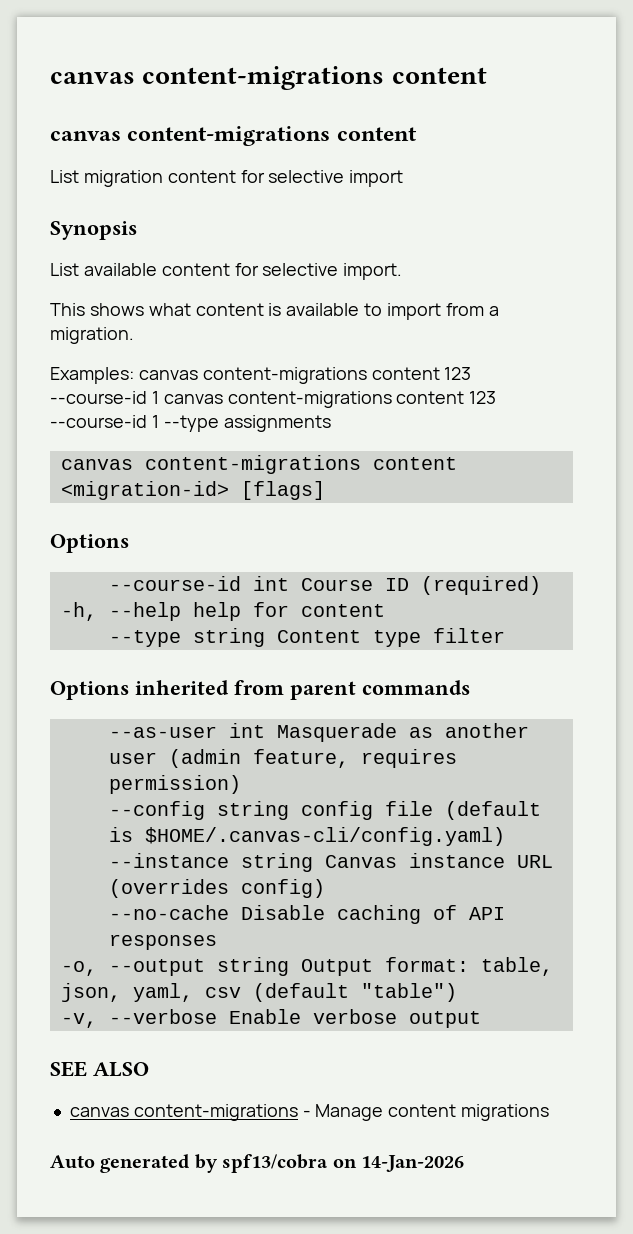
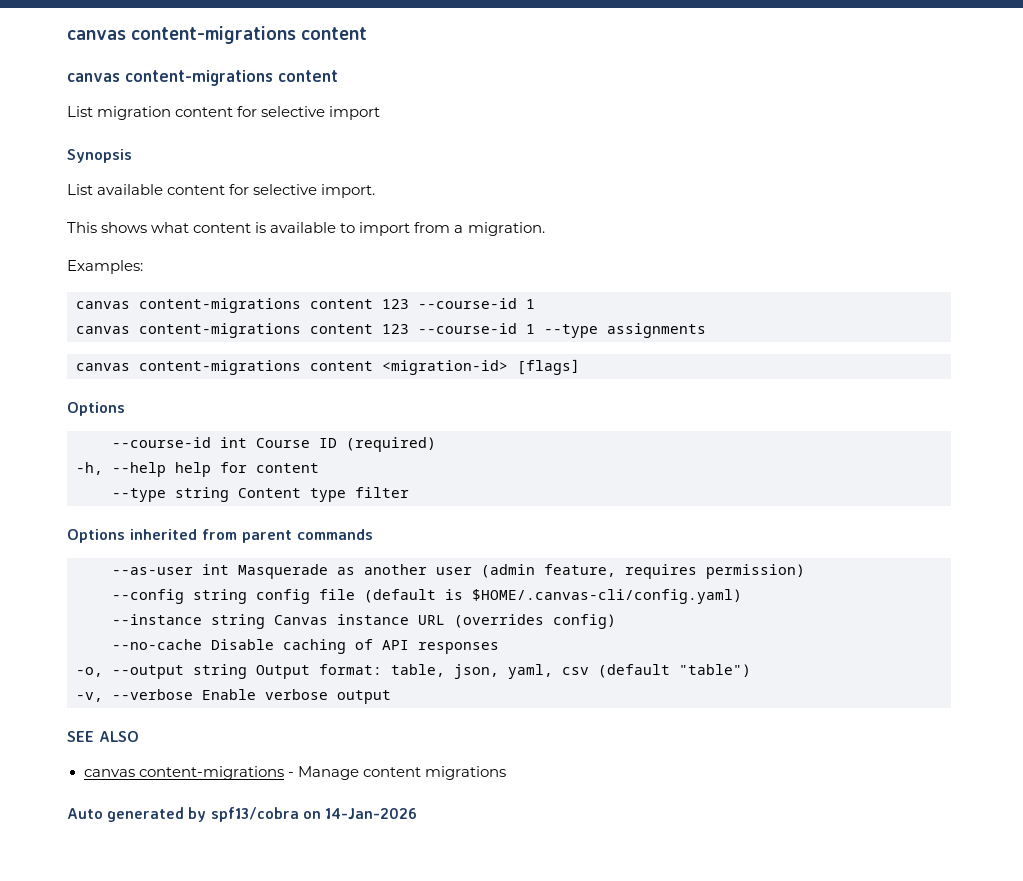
[138,367,472,384] [50,391,159,404] canvas content-migrations content 123 --course-id 1 -> [76,298,535,313] // canvas content-migrations content 123 --course-id 1 //

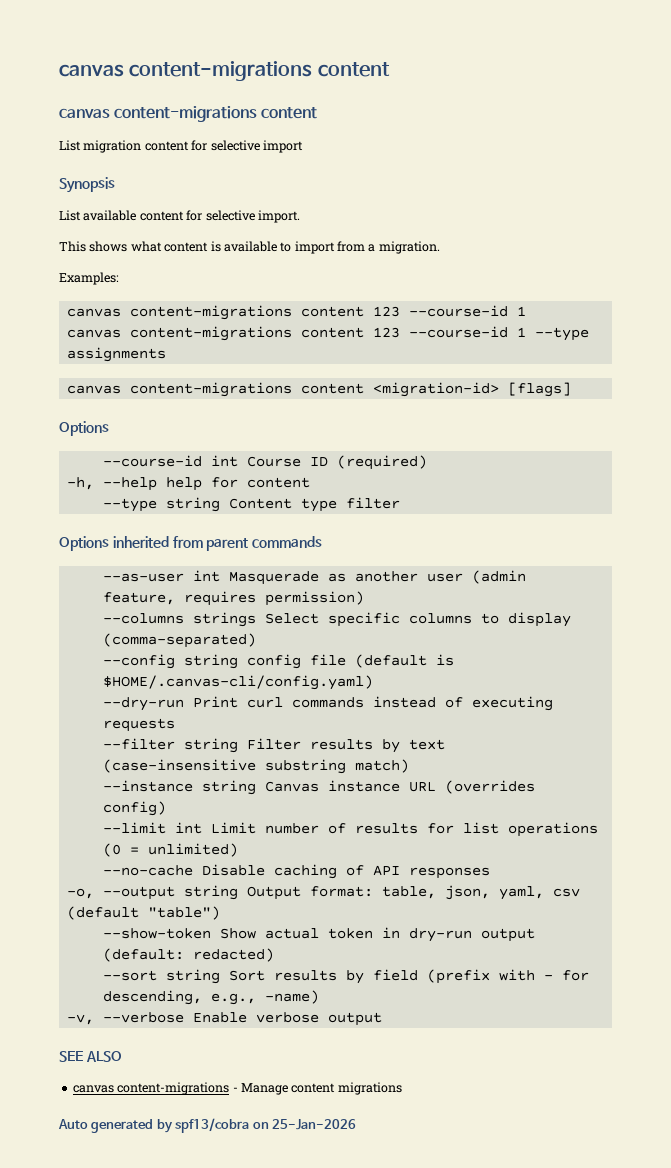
(805, 571) none -> [102,612,571,627] [102,633,256,648] // --columns strings Select specific columns to display (comma-separated)
(742, 596) none -> [102,696,553,711] [102,718,175,732] [102,738,445,753] [102,759,409,774] // --dry-run Print curl commands instead of executing requests // --filter string Filter results by text (case-insensitive substring match)
(616, 621) none -> [102,822,598,837] [102,843,238,857] // --limit int Limit number of results for list operations (0 = unlimited)
(751, 670) none -> [102,927,535,942] [102,948,274,962] [102,969,589,984] [102,990,319,1005] // --show-token Show actual token in dry-run output (default: redacted) // --sort string Sort results by field (prefix with - for descending, e.g., -name)
[324,808,417,820] 14-Jan-2026 -> [271,1119,356,1130] 25-Jan-2026

